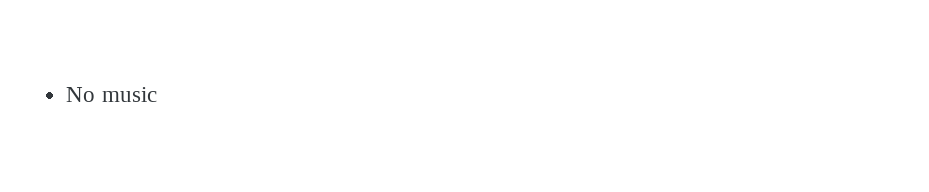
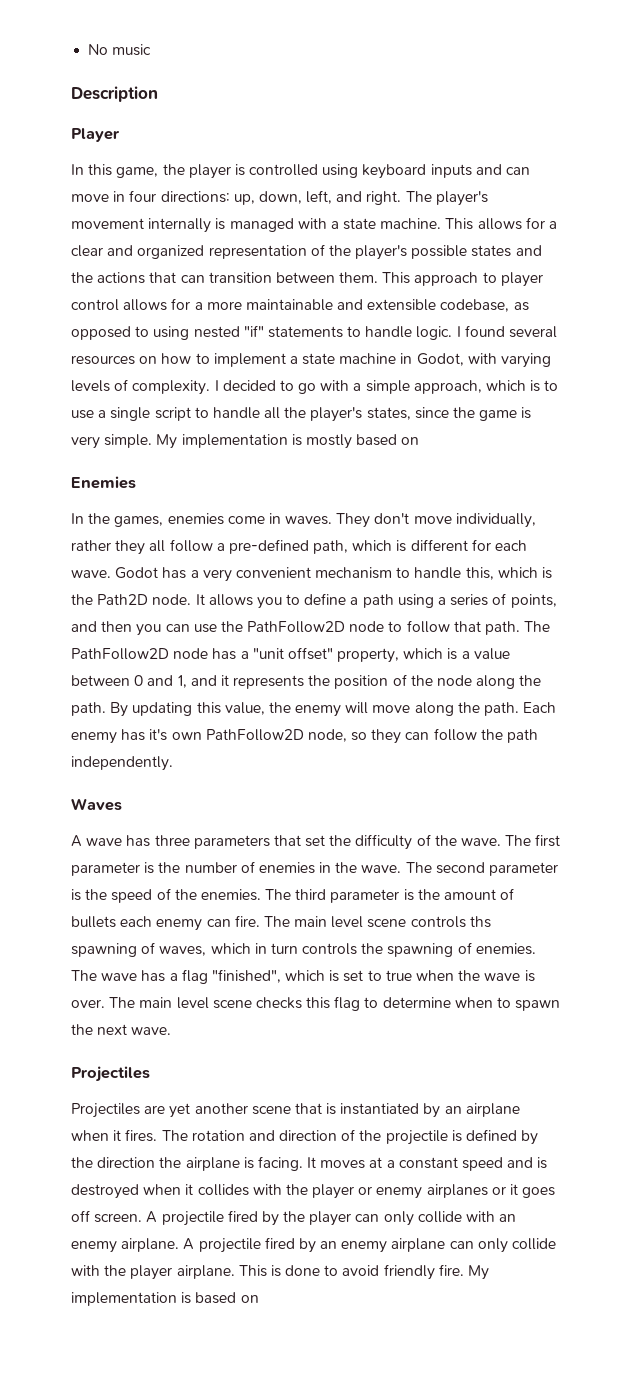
(157, 94) none -> [71,86,158,102] [71,128,120,142] [71,164,531,179] [71,190,488,206] [71,217,558,233] [71,244,542,260] [71,272,543,287] [71,298,529,312] [71,325,558,340] [71,353,552,368] [71,379,559,395] [71,407,532,422] [71,434,420,449] [71,476,136,489] [71,513,536,528] [71,539,528,555] [71,567,553,582] [71,593,557,609] [71,620,551,636] [71,647,510,663] [71,674,542,689] [71,702,557,717] [71,728,539,744] [71,756,173,771] [71,798,122,811] [71,834,561,850] [71,861,559,876] [71,888,515,903] [71,915,491,931] [71,942,536,957] [71,969,535,984] [71,996,561,1011] [71,1024,172,1035] [71,1066,150,1082] [71,1103,520,1118] [71,1129,539,1145] [71,1156,548,1171] [71,1184,556,1199] [71,1210,517,1226] [71,1237,557,1253] [71,1264,490,1280] [71,1292,259,1306] // Description // Player // In this game, the player is controlled using keyboard inputs and can move in four directions: up, down, left, and right. The player's movement internally is managed with a state machine. This allows for a clear and organized representation of the player's possible states and the actions that can transition between them. This approach to player control allows for a more maintainable and extensible codebase, as opposed to using nested "if" statements to handle logic. I found several resources on how to implement a state machine in Godot, with varying levels of complexity. I decided to go with a simple approach, which is to use a single script to handle all the player's states, since the game is very simple. My implementation is mostly based on // Enemies // In the games, enemies come in waves. They don't move individually, rather they all follow a pre-defined path, which is different for each wave. Godot has a very convenient mechanism to handle this, which is the Path2D node. It allows you to define a path using a series of points, and then you can use the PathFollow2D node to follow that path. The PathFollow2D node has a "unit offset" property, which is a value between 0 and 1, and it represents the position of the node along the path. By updating this value, the enemy will move along the path. Each enemy has it's own PathFollow2D node, so they can follow the path independently. // Waves // A wave has three parameters that set the difficulty of the wave. The first parameter is the number of enemies in the wave. The second parameter is the speed of the enemies. The third parameter is the amount of bullets each enemy can fire. The main level scene controls ths spawning of waves, which in turn controls the spawning of enemies. The wave has a flag "finished", which is set to true when the wave is over. The main level scene checks this flag to determine when to spawn the next wave. // Projectiles // Projectiles are yet another scene that is instantiated by an airplane when it fires. The rotation and direction of the projectile is defined by the direction the airplane is facing. It moves at a constant speed and is destroyed when it collides with the player or enemy airplanes or it goes off screen. A projectile fired by the player can only collide with an enemy airplane. A projectile fired by an enemy airplane can only collide with the player airplane. This is done to avoid friendly fire. My implementation is based on

